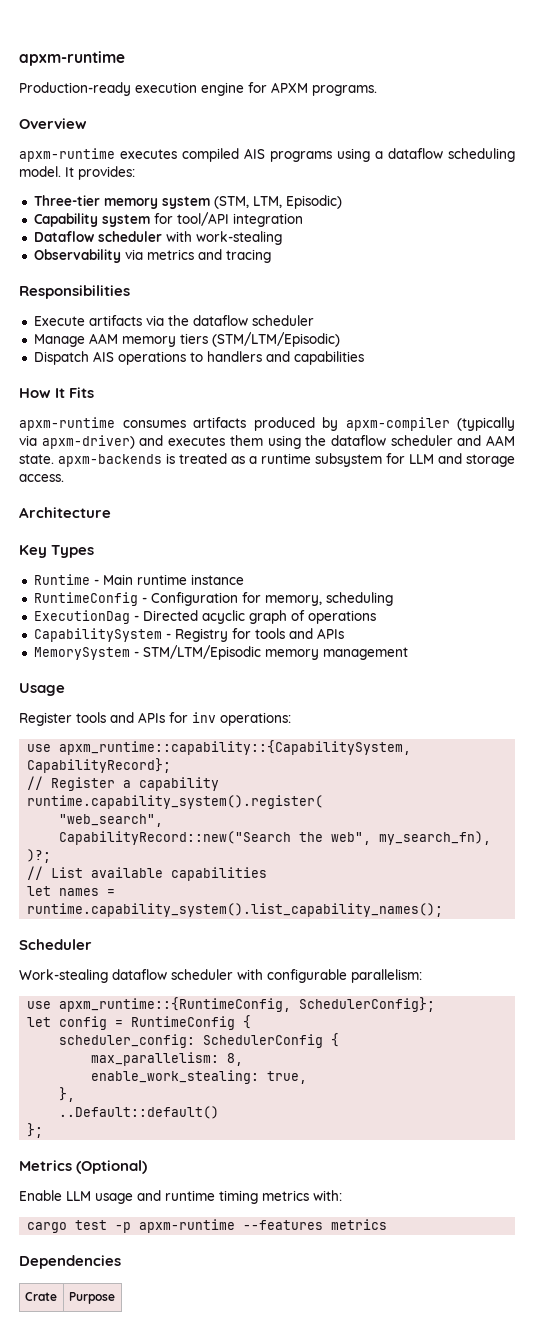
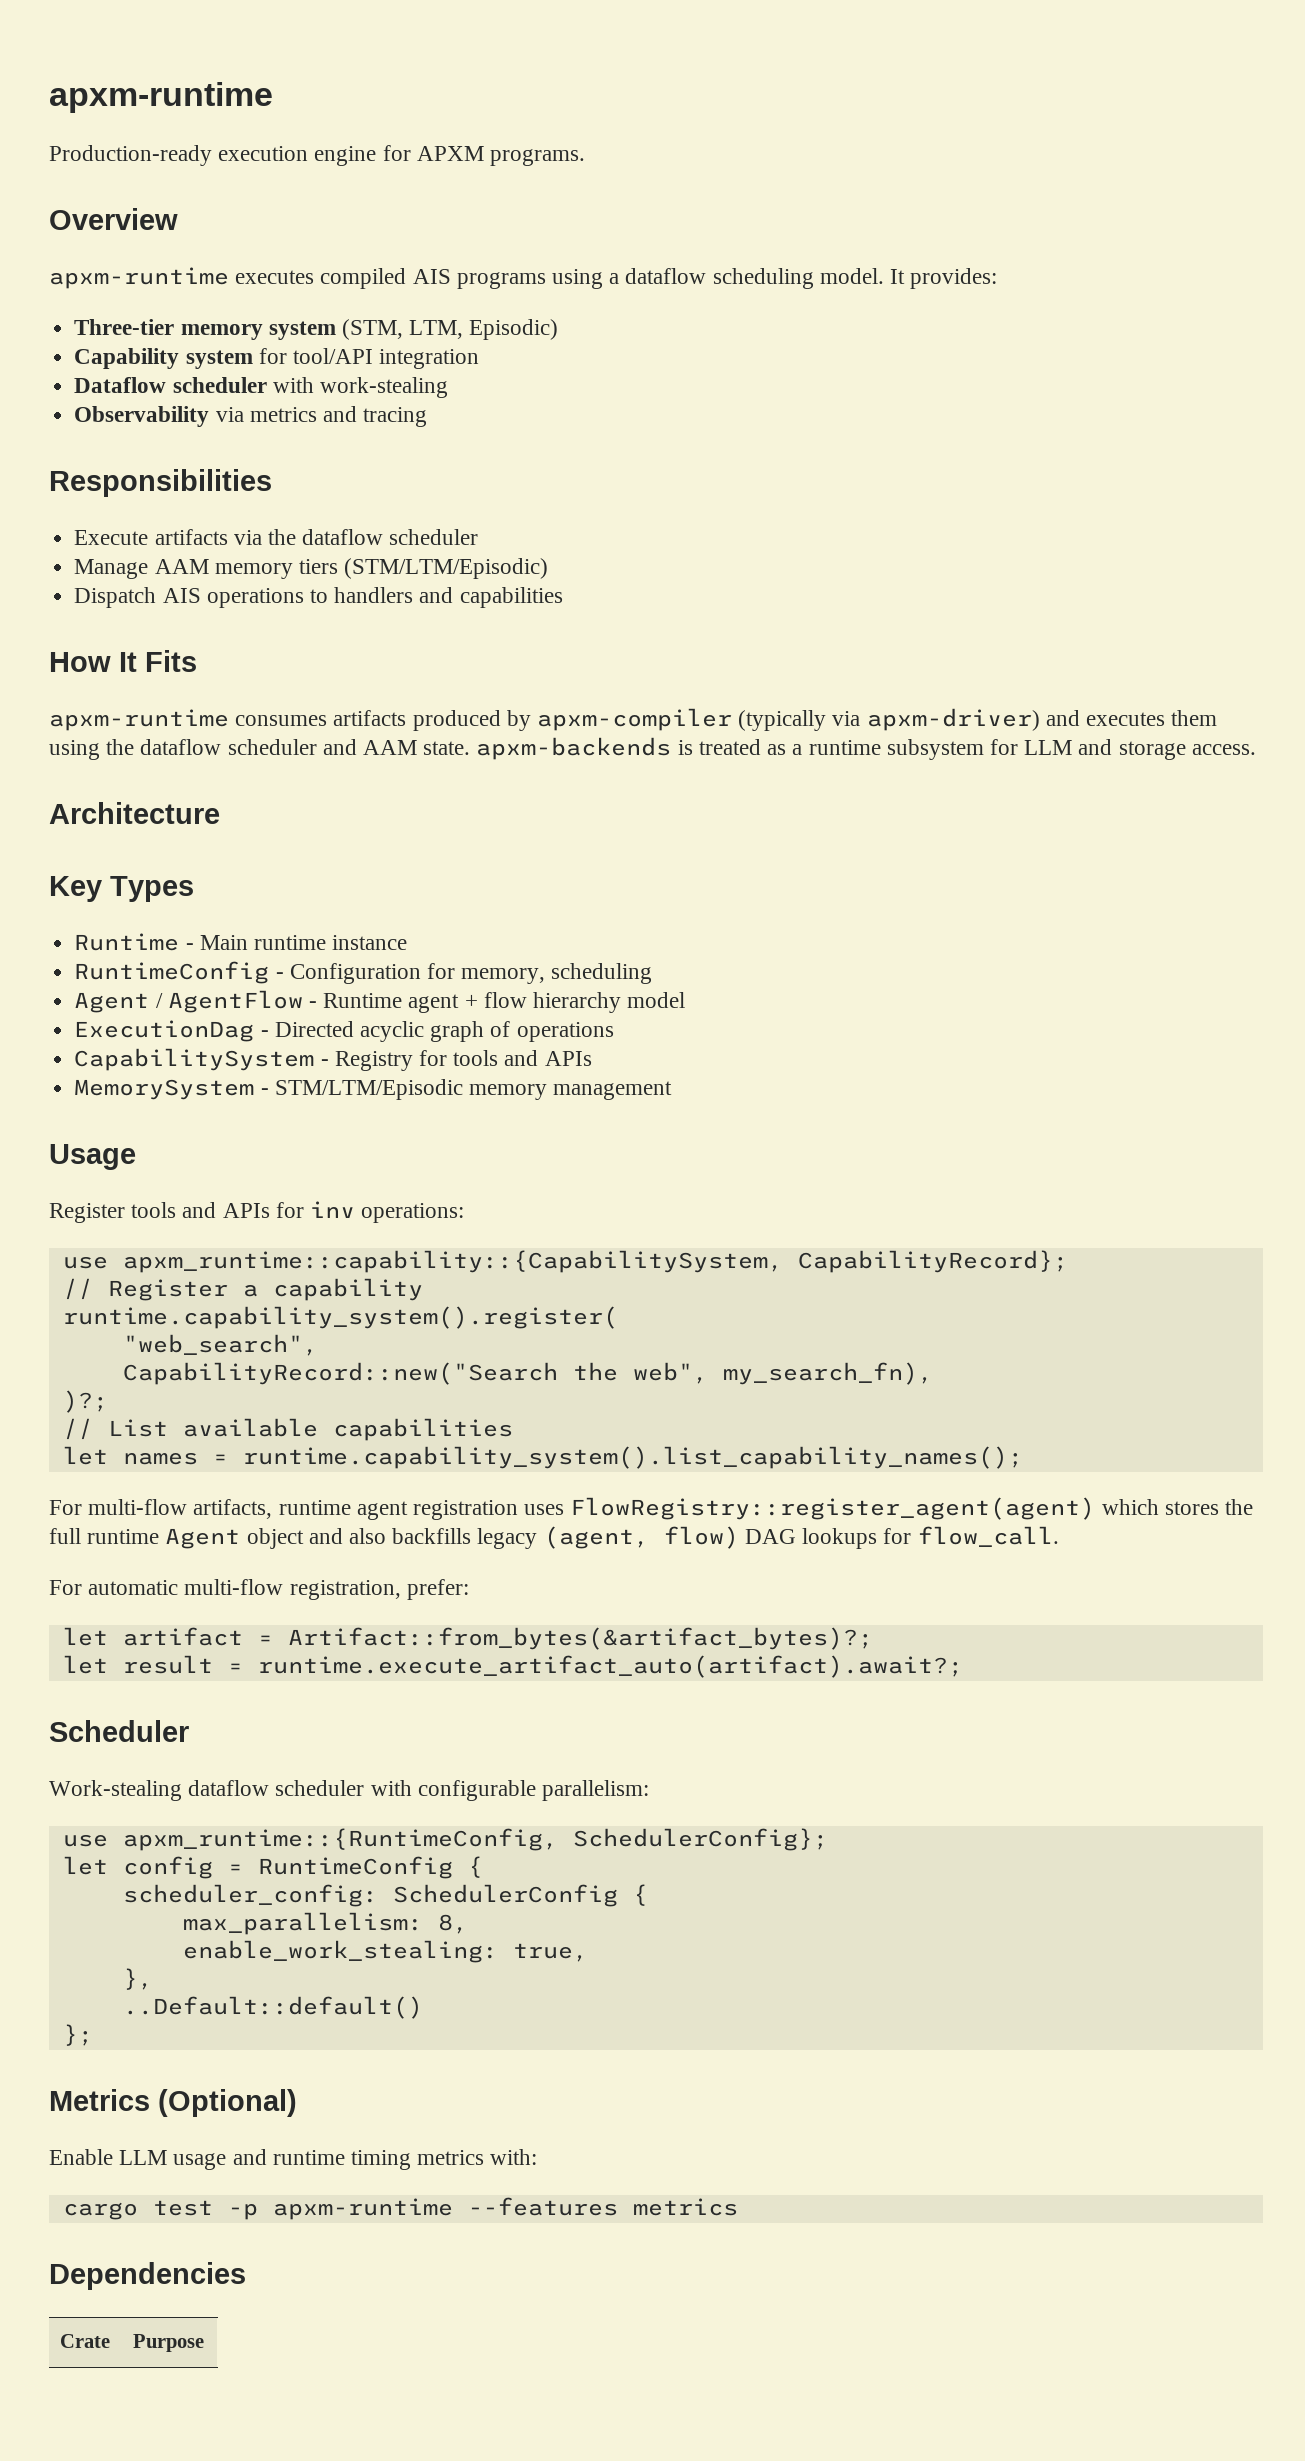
(393, 599) none -> [74,990,686,1013] // Agent / AgentFlow - Runtime agent + flow hierarchy model
(444, 910) none -> [49,1497,1254,1520] [49,1526,1059,1549] [49,1579,469,1600] [62,1627,873,1650] [62,1655,963,1678] // For multi-flow artifacts, runtime agent registration uses FlowRegistry::register_agent(agent) which stores the full runtime Agent object and also backfills legacy (agent, flow) DAG lookups for flow_call. // For automatic multi-flow registration, prefer: // let artifact = Artifact::from_bytes(&artifact_bytes)?; // let result = runtime.execute_artifact_auto(artifact).await?;

